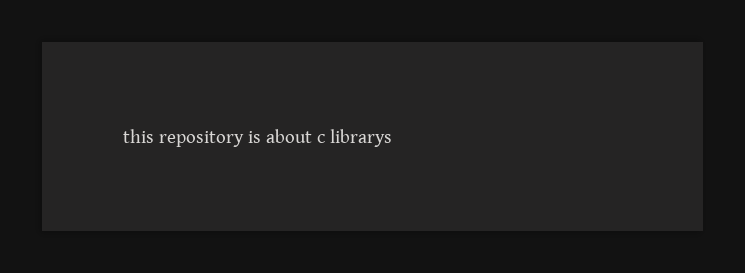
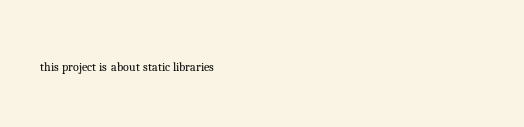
[158,131,244,147] repository -> [62,63,97,74] project
[316,129,392,147] c librarys -> [142,62,215,71] static libraries

